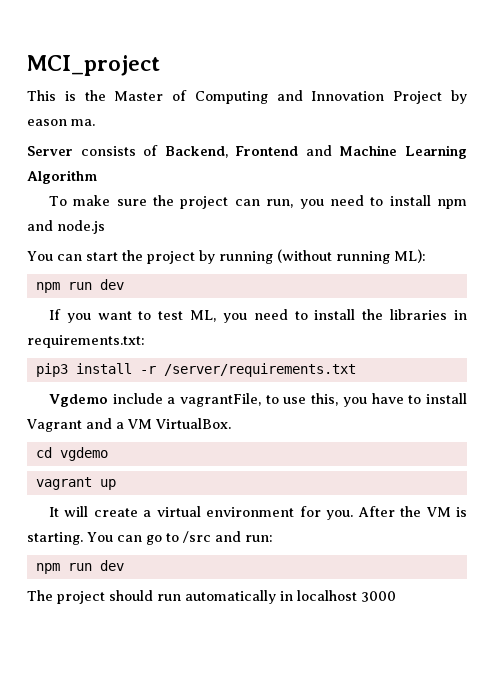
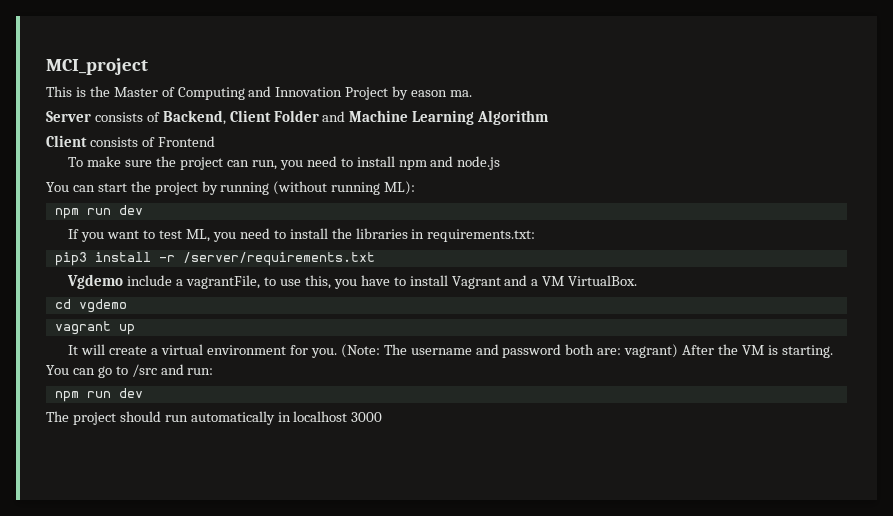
[235,146,299,156] Frontend -> [229,110,319,122] Client Folder
(97, 177) none -> [46,135,215,147] // Client consists of Frontend
(354, 515) none -> [340,344,679,358] (Note: The username and password both are: vagrant)

